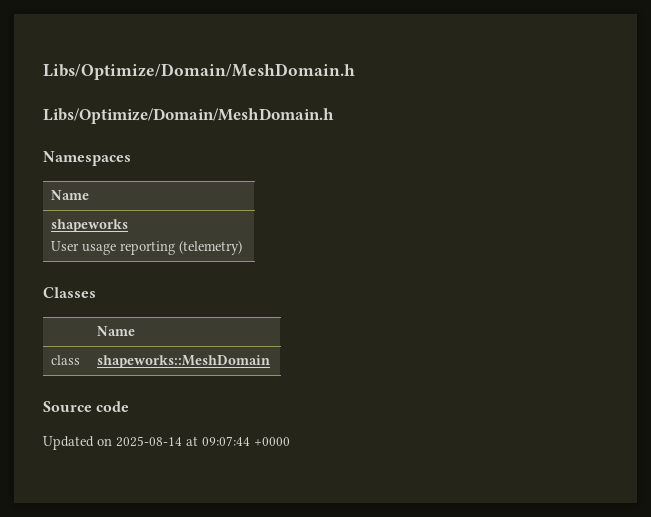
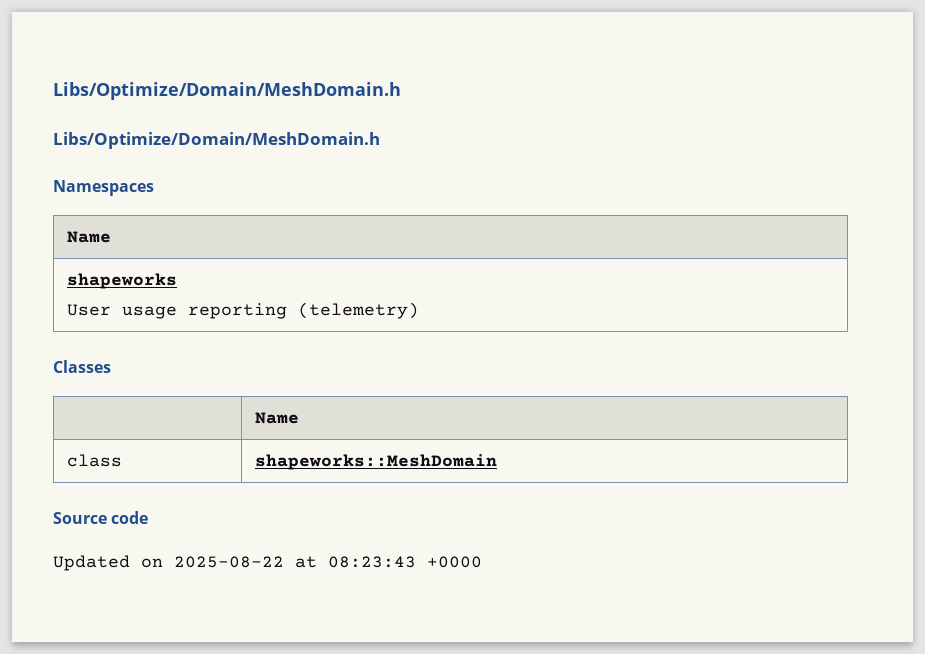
[116,436,250,447] 2025-08-14 at 09:07:44 -> [174,556,416,568] 2025-08-22 at 08:23:43

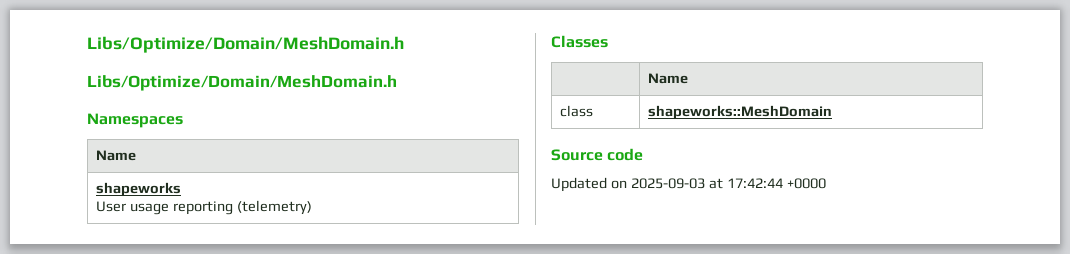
[174,556,416,568] 2025-08-22 at 08:23:43 -> [630,178,783,189] 2025-09-03 at 17:42:44

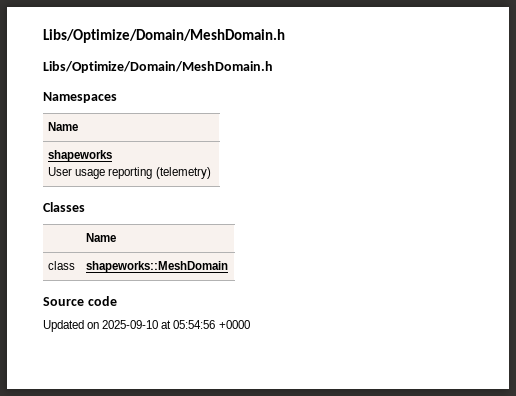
[630,178,783,189] 2025-09-03 at 17:42:44 -> [102,320,216,329] 2025-09-10 at 05:54:56

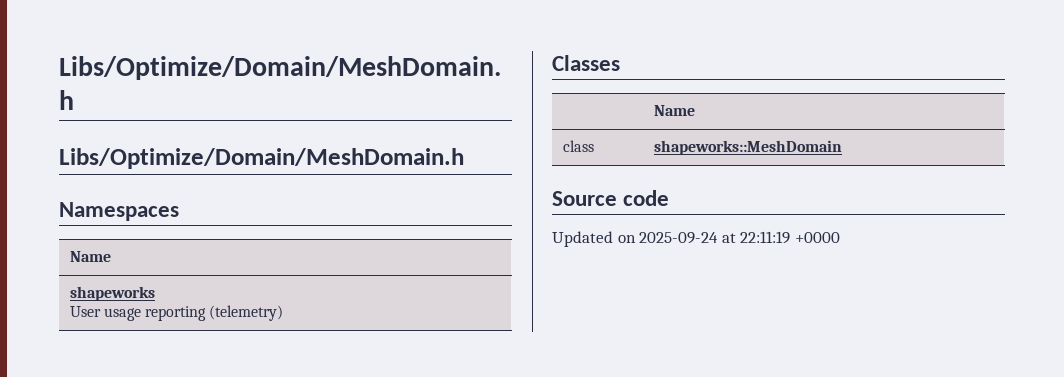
[102,320,216,329] 2025-09-10 at 05:54:56 -> [639,231,791,244] 2025-09-24 at 22:11:19

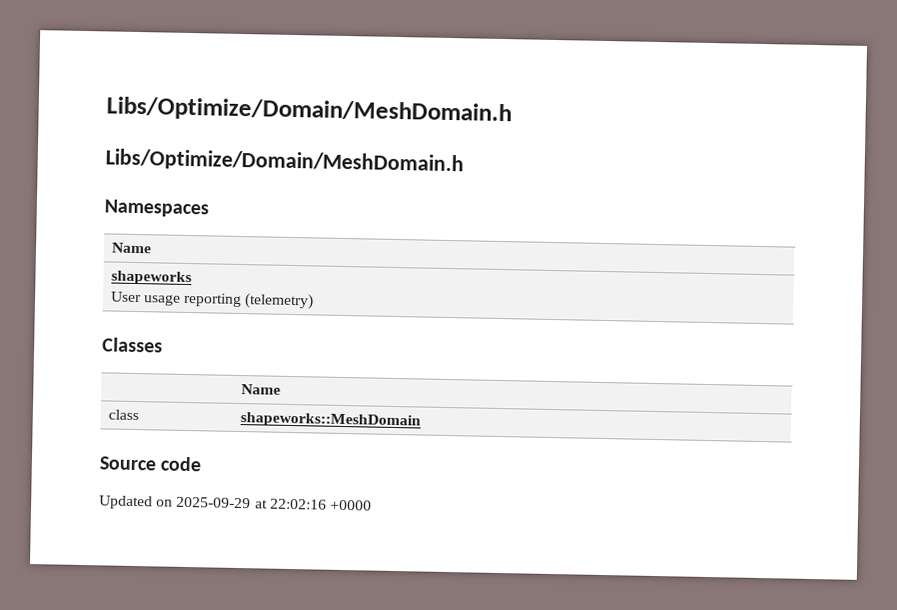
[639,231,791,244] 2025-09-24 at 22:11:19 -> [176,496,327,510] 2025-09-29 at 22:02:16

